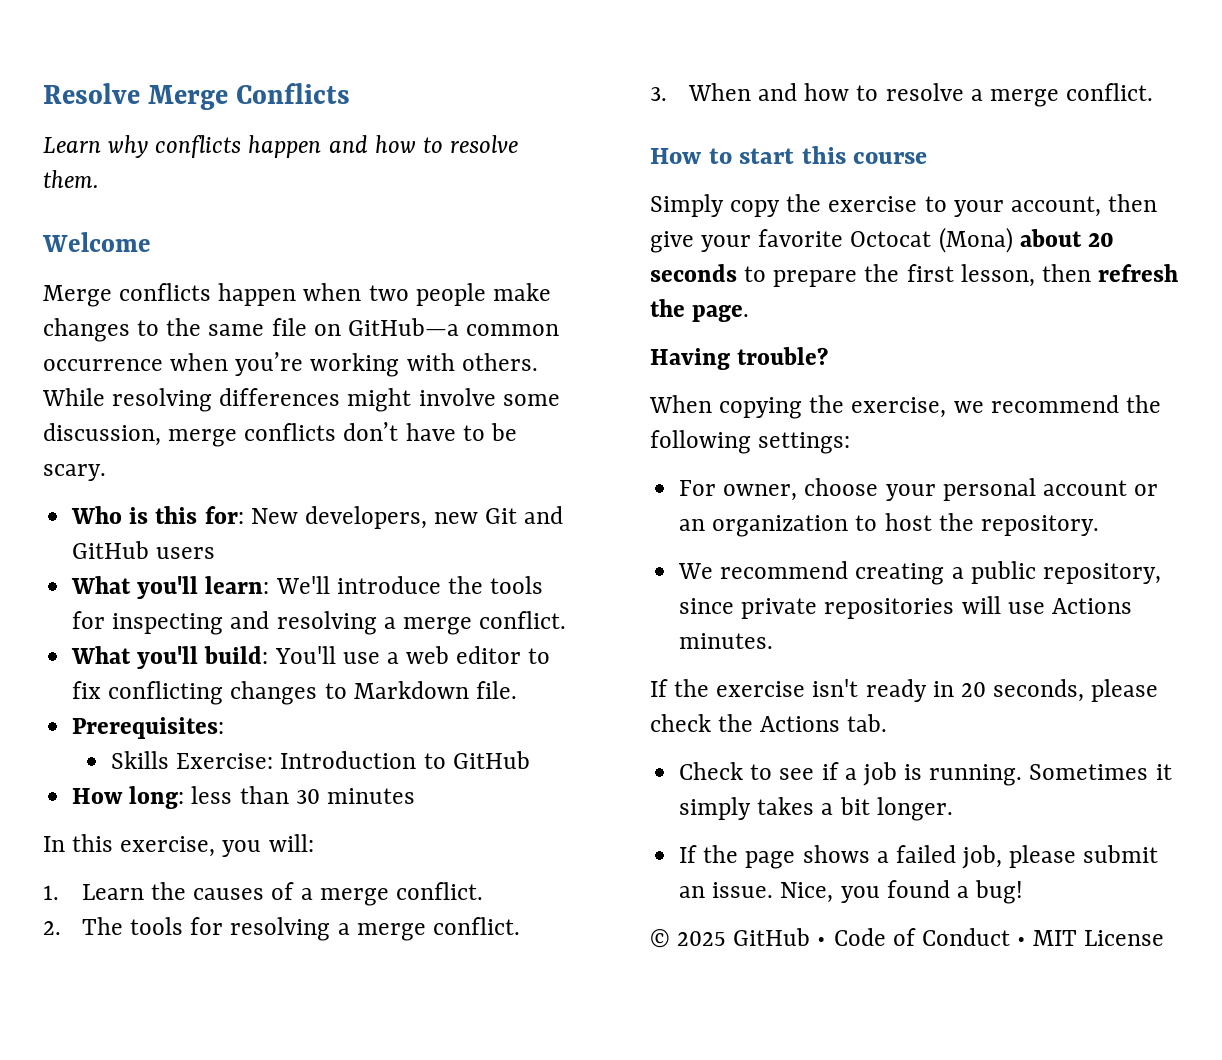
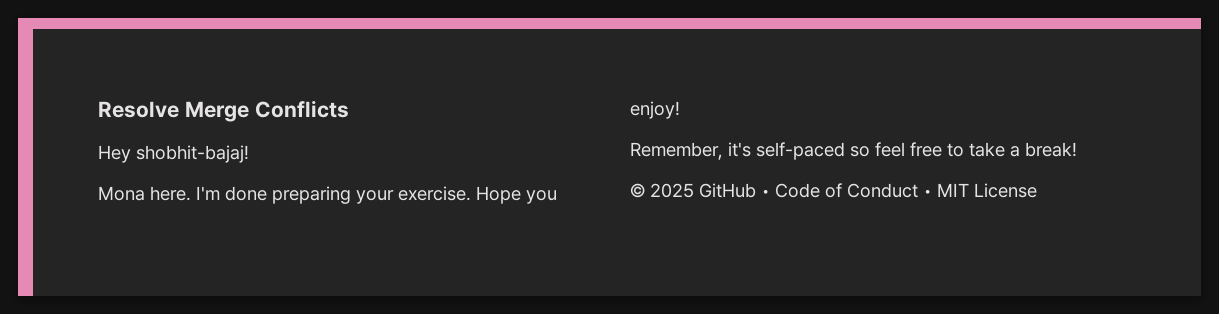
[43,135,519,158] [43,170,99,188] [42,232,151,252] [43,283,551,307] [43,318,560,342] [43,352,538,377] [42,388,560,412] [43,422,517,447] [43,464,106,481] [71,506,564,529] [72,541,216,559] [71,576,544,599] [72,611,567,635] [71,646,551,669] [72,681,517,705] [72,717,225,739] [111,751,530,769] [72,786,415,809] [43,834,314,857] [43,882,483,906] [43,917,520,941] [650,83,1154,107] [650,146,928,164] [650,194,1158,217] [650,227,1114,253] [650,264,1179,287] [650,299,750,322] [650,347,829,370] [649,395,1161,419] [650,430,851,454] [679,478,1159,501] [679,513,1099,537] [678,561,1161,585] [679,596,1132,619] [679,633,774,649] [650,679,1159,702] [650,714,888,732] [679,762,1172,786] [679,797,953,821] [679,845,1159,869] [679,880,1024,904] Learn why conflicts happen and how to resolve them. // Welcome // Merge conflicts happen when two people make changes to the same file on GitHub—a common occurrence when you’re working with others. While resolving differences might involve some discussion, merge conflicts don’t have to be scary. // Who is this for: New developers, new Git and GitHub users // What you'll learn: We'll introduce the tools for inspecting and resolving a merge conflict. // What you'll build: You'll use a web editor to fix conflicting changes to Markdown file. // Prerequisites: // Skills Exercise: Introduction to GitHub // How long: less than 30 minutes // In this exercise, you will: // 1. Learn the causes of a merge conflict. // 2. The tools for resolving a merge conflict. // 3. When and how to resolve a merge conflict. // How to start this course // Simply copy the exercise to your account, then give your favorite Octocat (Mona) about 20 seconds to prepare the first lesson, then refresh the page. // Having trouble? // When copying the exercise, we recommend the following settings: // For owner, choose your personal account or an organization to host the repository. // We recommend creating a public repository, since private repositories will use Actions minutes. // If the exercise isn't ready in 20 seconds, please check the Actions tab. // Check to see if a job is running. Sometimes it simply takes a bit longer. // If the page shows a failed job, please submit an issue. Nice, you found a bug! -> [98,145,249,163] [98,186,557,204] [630,101,680,119] [630,142,1077,160] Hey shobhit-bajaj! // Mona here. I'm done preparing your exercise. Hope you enjoy! // Remember, it's self-paced so feel free to take a break!

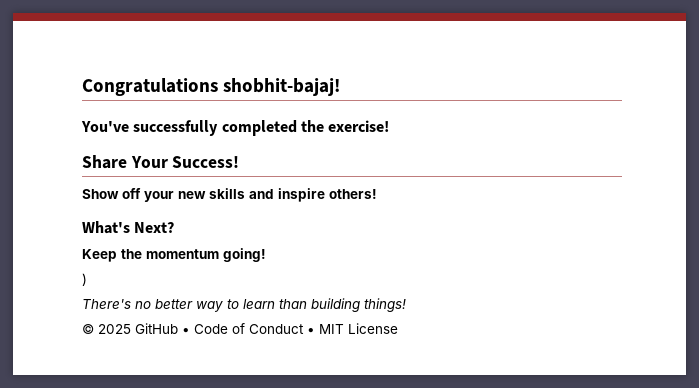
[98,100,349,122] [98,145,249,163] [98,186,557,204] [630,101,680,119] [630,142,1077,160] Resolve Merge Conflicts // Hey shobhit-bajaj! // Mona here. I'm done preparing your exercise. Hope you enjoy! // Remember, it's self-paced so feel free to take a break! -> [82,78,341,96] [81,120,390,136] [82,155,240,169] [82,188,377,202] [82,221,175,234] [82,248,266,262] [82,273,87,286] [82,298,406,312] Congratulations shobhit-bajaj! // You've successfully completed the exercise! // Share Your Success! // Show off your new skills and inspire others! // What's Next? // Keep the momentum going! // ) // There's no better way to learn than building things!

